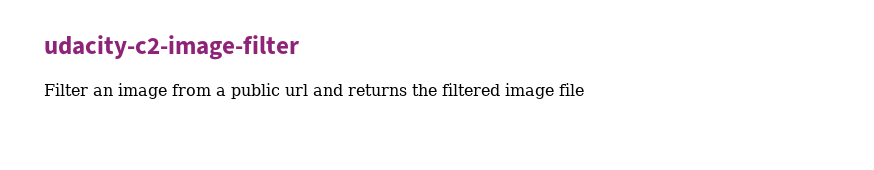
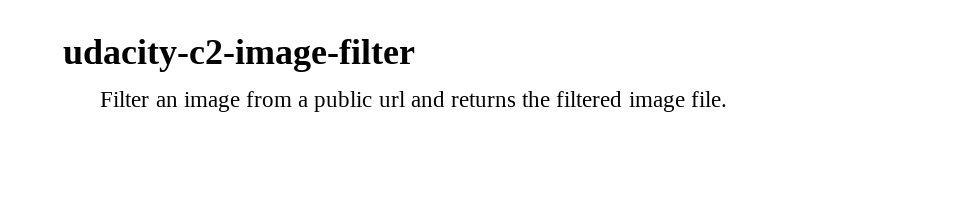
[559,83,584,96] file -> [690,91,727,107] file.

